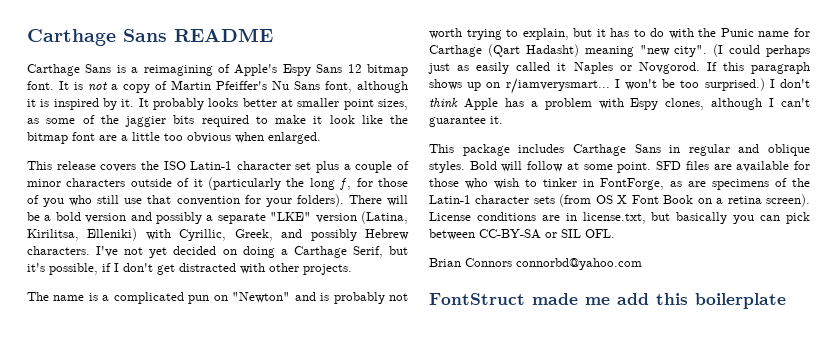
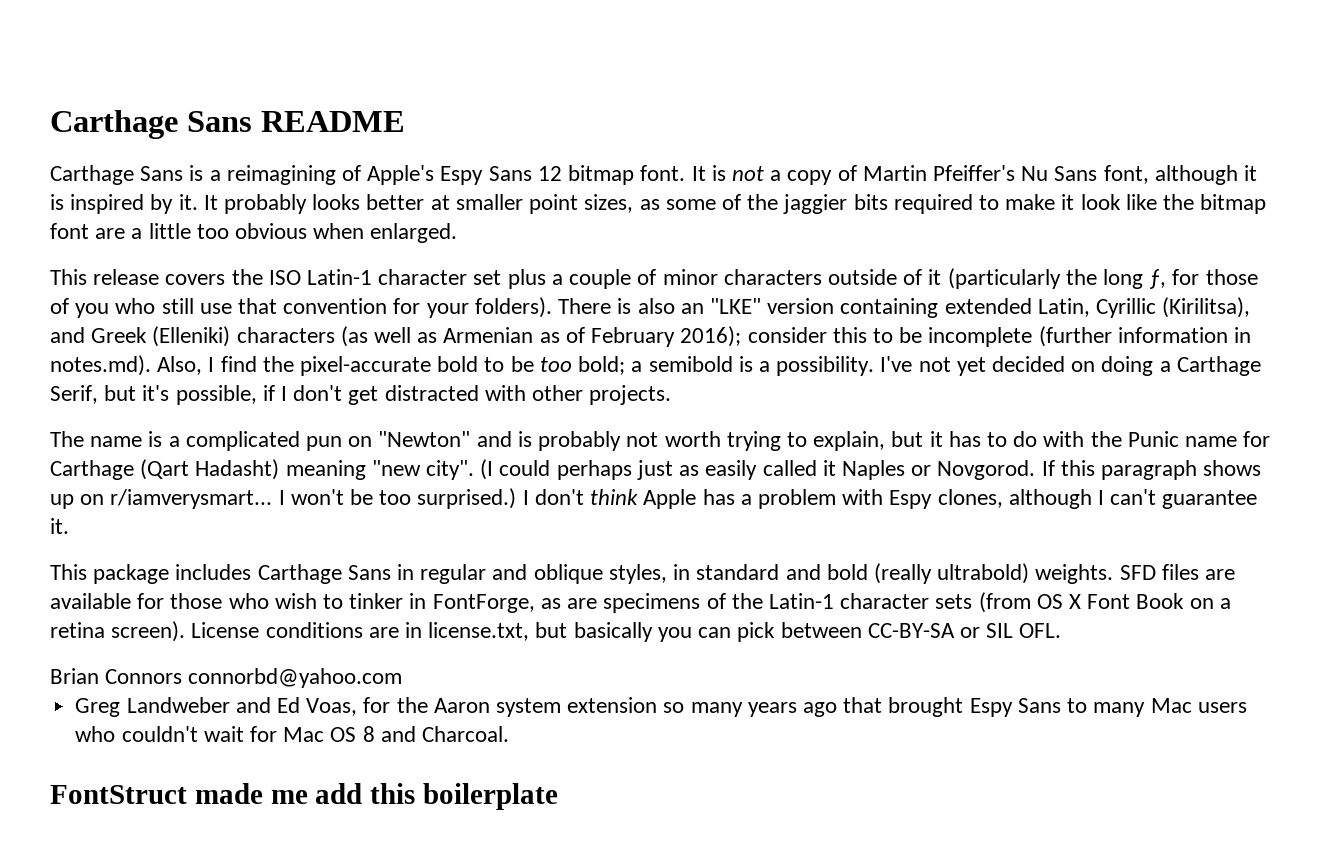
[386,195,408,206] [27,211,408,224] [27,228,409,241] [27,246,90,255] will be a bold version and possibly a separate "LKE" version (Latina, Kirilitsa, Elleniki) with Cyrillic, Greek, and possibly Hebrew characters. -> [617,297,1251,318] [50,326,1251,347] [50,355,875,376] is also an "LKE" version containing extended Latin, Cyrillic (Kirilitsa), and Greek (Elleniki) characters (as well as Armenian as of February 2016); consider this to be incomplete (further information in notes.md). Also, I find the pixel-accurate bold to be too bold; a semibold is a possibility.
[429,161,652,173] styles. Bold will follow at some point. -> [608,563,1114,584] styles, in standard and bold (really ultrabold) weights.
(642, 264) none -> [75,697,1247,717] [75,726,509,742] // Greg Landweber and Ed Voas, for the Aaron system extension so many years ago that brought Espy Sans to many Mac users who couldn't wait for Mac OS 8 and Charcoal.

